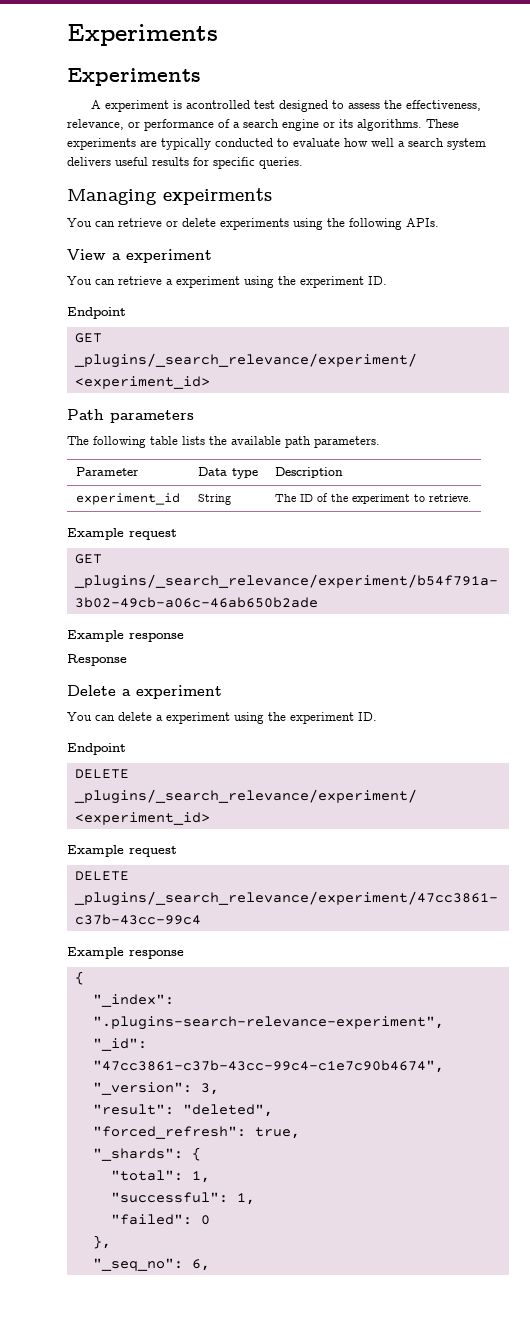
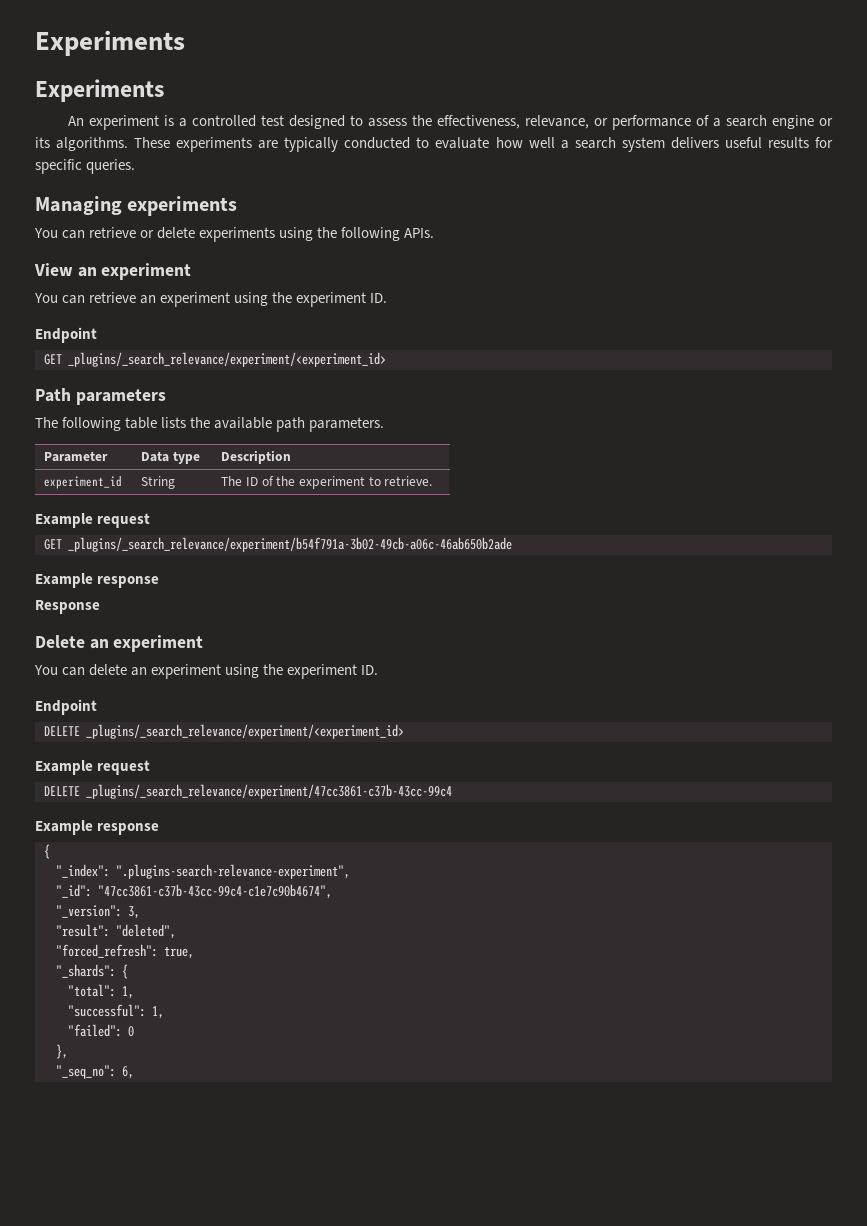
[90,100,101,109] A -> [67,116,84,126] An
[185,100,250,109] acontrolled -> [178,115,256,127] a controlled
[163,188,272,205] expeirments -> [127,196,238,216] experiments
[112,253,121,260] a -> [77,267,97,277] an
[166,279,173,285] a -> [140,295,157,304] an
[122,689,131,696] a -> [89,639,109,649] an
[156,715,163,721] a -> [131,667,148,676] an

